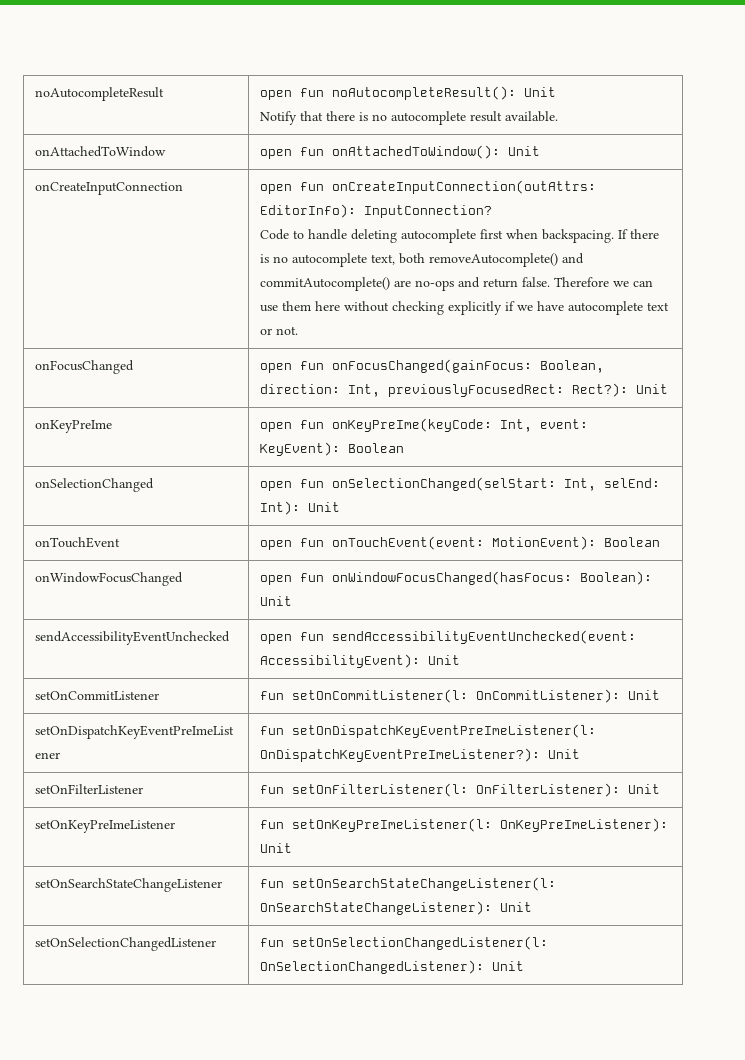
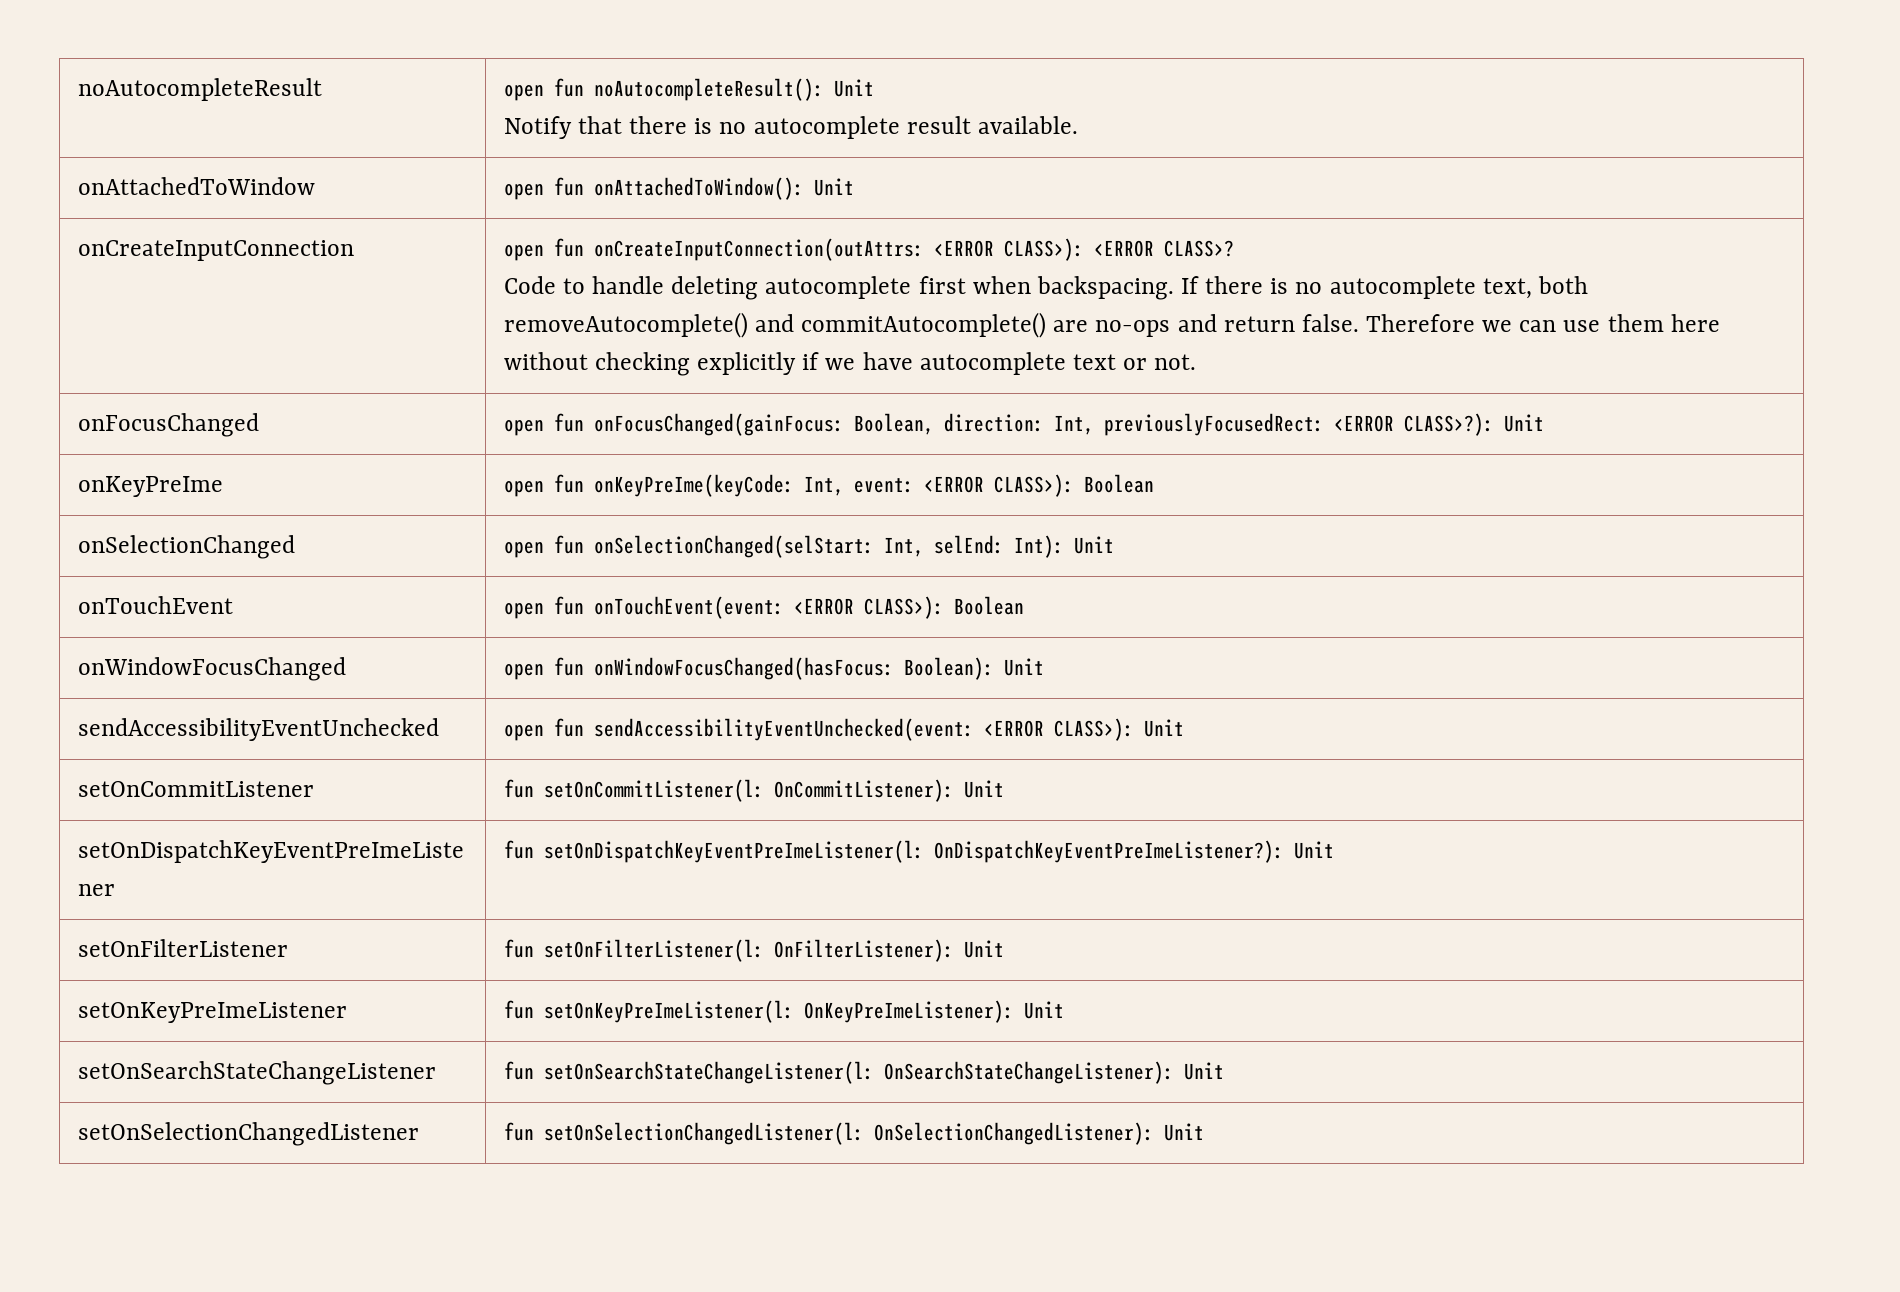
[260,204,493,218] EditorInfo): InputConnection? -> [933,238,1234,261] <ERROR CLASS>): <ERROR CLASS>?
[572,383,629,397] Rect?): -> [1333,413,1494,436] <ERROR CLASS>?):
[260,442,341,456] KeyEvent): -> [923,474,1074,497] <ERROR CLASS>):
[492,536,597,550] MotionEvent): -> [793,596,944,619] <ERROR CLASS>):
[260,654,421,668] AccessibilityEvent): -> [983,718,1134,741] <ERROR CLASS>):

